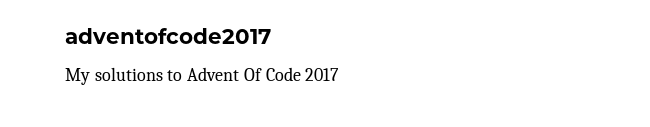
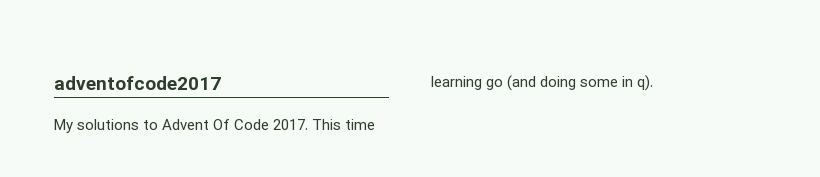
[305,68,340,81] 2017 -> [273,119,376,130] [431,75,654,91] 2017. This time learning go (and doing some in q).

